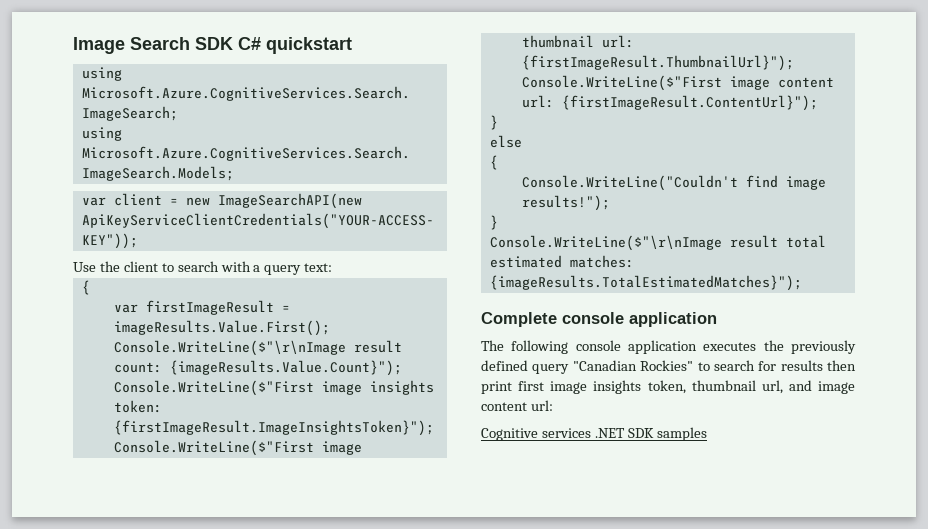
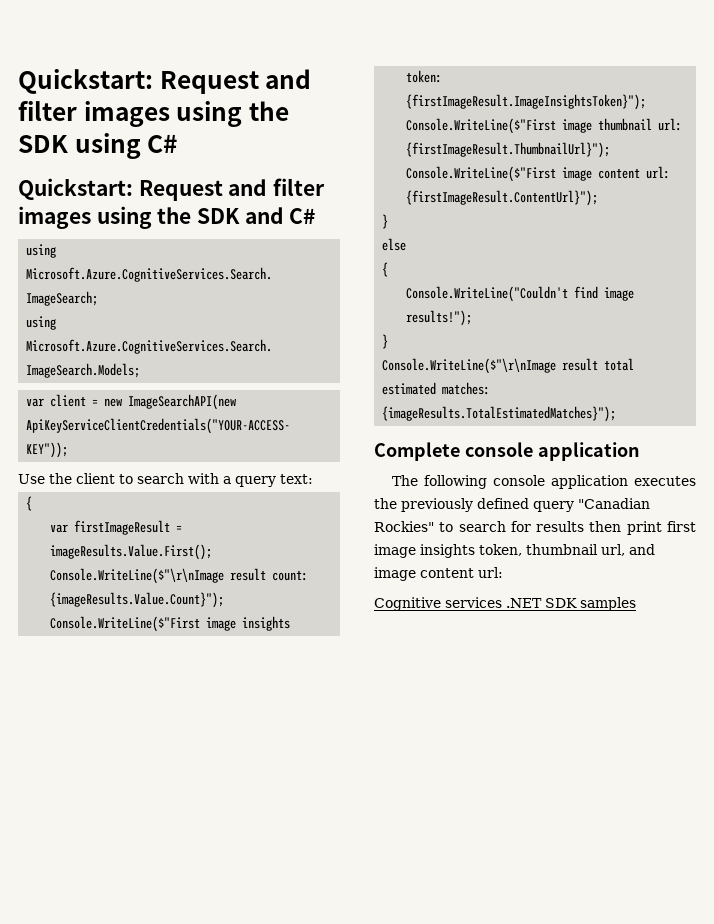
[73,37,352,54] Image Search SDK C# quickstart -> [18,69,312,94] [18,101,289,127] [18,133,178,159] [18,178,326,201] [18,206,316,229] Quickstart: Request and filter images using the SDK using C# // Quickstart: Request and filter images using the SDK and C#

